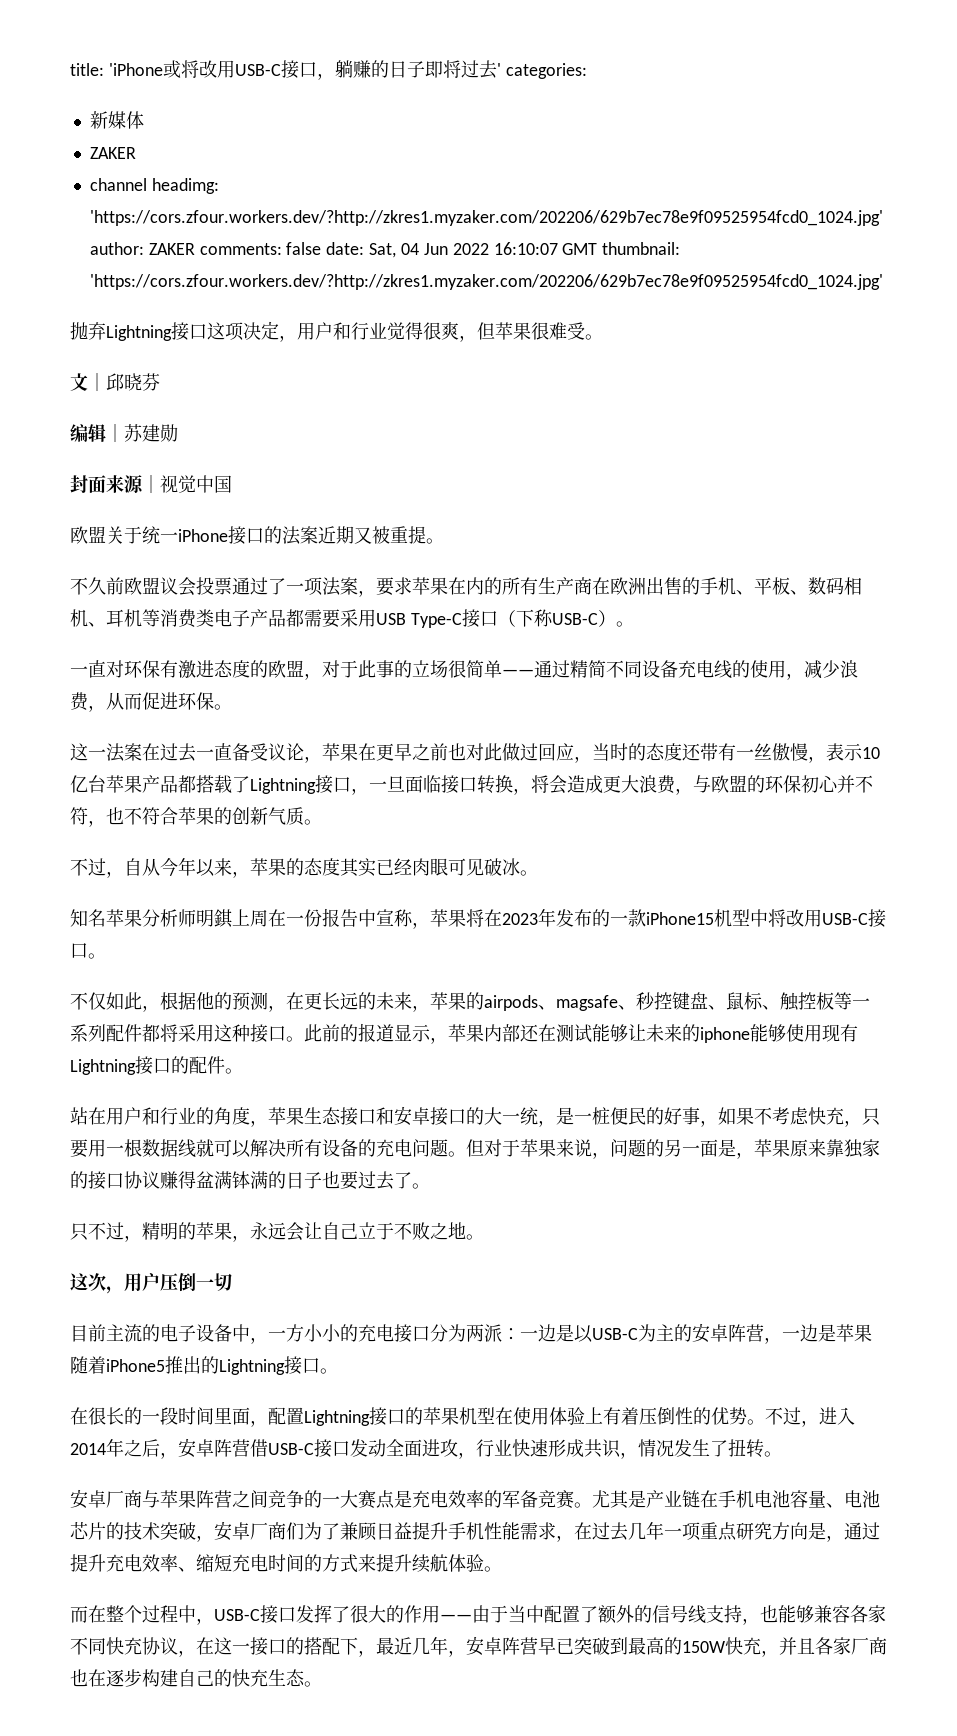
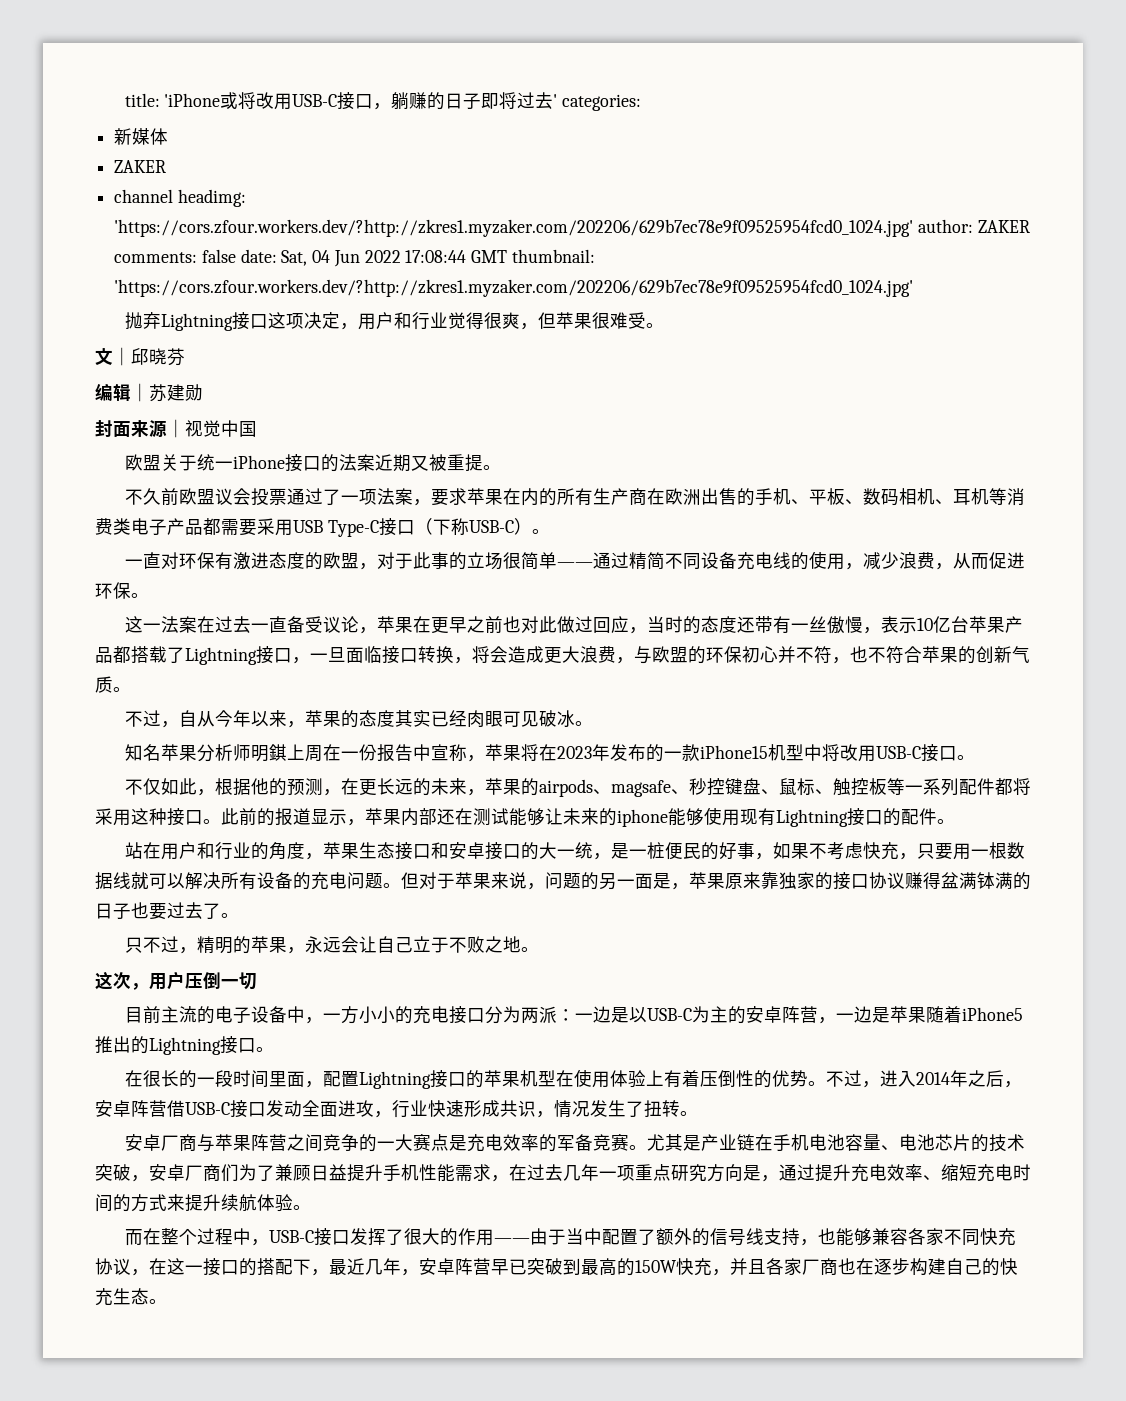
[493,242,558,255] 16:10:07 -> [405,250,467,263] 17:08:44

